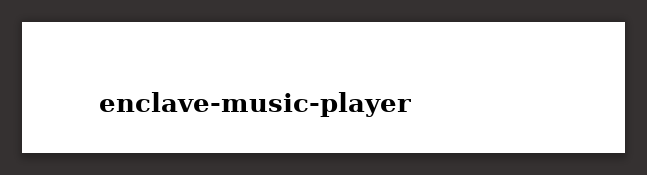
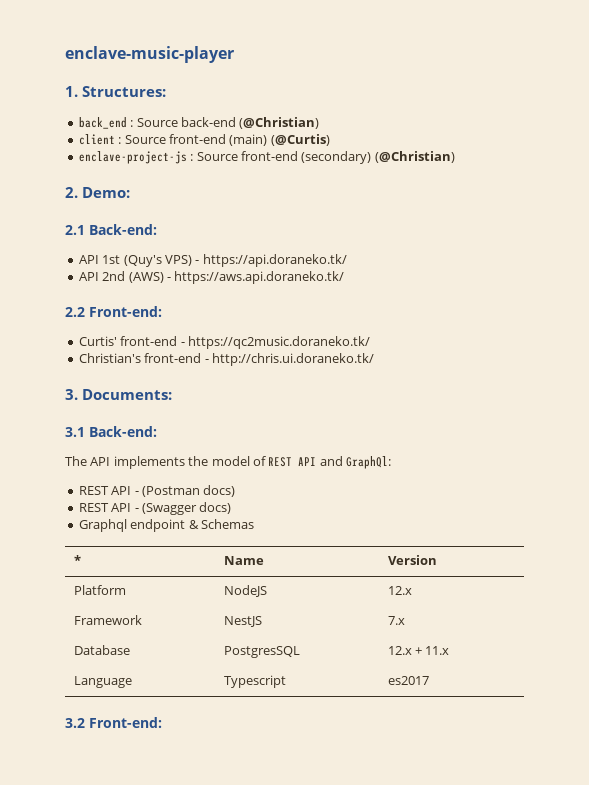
(411, 104) none -> [65,86,166,97] [78,117,320,129] [78,134,330,146] [78,151,455,164] [65,187,130,198] [65,224,157,235] [78,254,347,267] [78,271,345,284] [65,306,162,317] [78,336,370,349] [78,353,374,366] [65,389,172,400] [65,426,157,437] [65,456,391,469] [78,485,236,497] [78,502,232,515] [78,519,254,532] [73,555,81,565] [223,556,264,565] [387,555,437,565] [73,585,126,595] [223,585,267,597] [387,586,412,595] [73,615,142,625] [223,616,262,627] [387,616,405,625] [73,645,130,655] [223,646,300,658] [387,646,450,655] [73,676,132,688] [223,675,286,688] [387,676,429,685] [65,717,162,728] // 1. Structures: // back_end : Source back-end (@Christian) // client : Source front-end (main) (@Curtis) // enclave-project-js : Source front-end (secondary) (@Christian) // 2. Demo: // 2.1 Back-end: // API 1st (Quy's VPS) - https://api.doraneko.tk/ // API 2nd (AWS) - https://aws.api.doraneko.tk/ // 2.2 Front-end: // Curtis' front-end - https://qc2music.doraneko.tk/ // Christian's front-end - http://chris.ui.doraneko.tk/ // 3. Documents: // 3.1 Back-end: // The API implements the model of REST API and GraphQl: // REST API - (Postman docs) // REST API - (Swagger docs) // Graphql endpoint & Schemas // * | Name | Version // Platform | NodeJS | 12.x // Framework | NestJS | 7.x // Database | PostgresSQL | 12.x + 11.x // Language | Typescript | es2017 // 3.2 Front-end:

